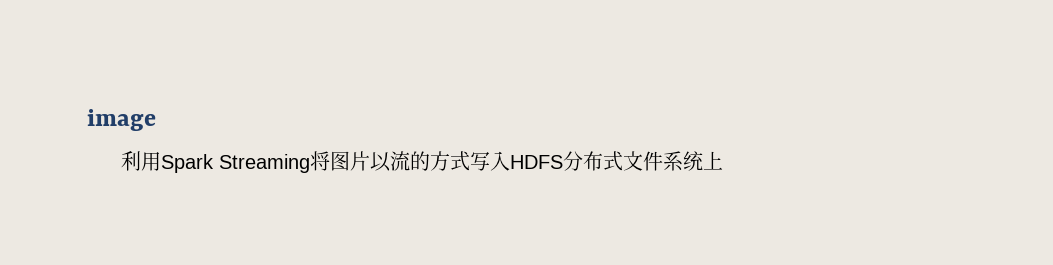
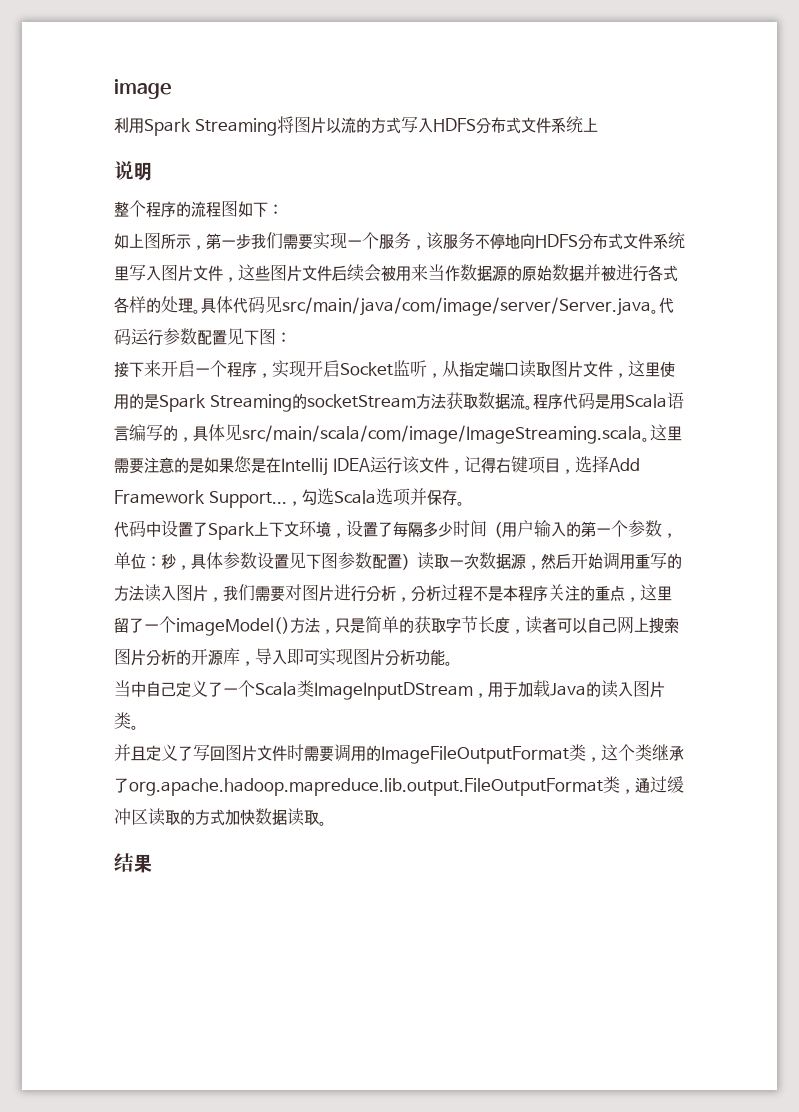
(723, 160) none -> [114,161,152,181] [114,200,283,217] [114,232,685,250] [114,264,678,282] [114,296,674,316] [114,328,291,346] [114,360,675,378] [114,392,684,412] [114,424,682,444] [114,455,640,476] [114,488,465,508] [114,520,677,540] [114,552,682,570] [114,584,672,602] [114,616,679,636] [114,648,453,666] [114,680,665,700] [114,712,139,730] [114,744,684,764] [114,776,684,796] [114,808,327,826] [114,853,152,873] // 说明 // 整个程序的流程图如下： // 如上图所示，第一步我们需要实现一个服务，该服务不停地向HDFS分布式文件系统里写入图片文件，这些图片文件后续会被用来当作数据源的原始数据并被进行各式各样的处理。具体代码见src/main/java/com/image/server/Server.java。代码运行参数配置见下图： // 接下来开启一个程序，实现开启Socket监听，从指定端口读取图片文件，这里使用的是Spark Streaming的socketStream方法获取数据流。程序代码是用Scala语言编写的，具体见src/main/scala/com/image/ImageStreaming.scala。这里需要注意的是如果您是在Intellij IDEA运行该文件，记得右键项目，选择Add Framework Support...，勾选Scala选项并保存。 // 代码中设置了Spark上下文环境，设置了每隔多少时间（用户输入的第一个参数，单位：秒，具体参数设置见下图参数配置）读取一次数据源，然后开始调用重写的方法读入图片，我们需要对图片进行分析，分析过程不是本程序关注的重点，这里留了一个imageModel()方法，只是简单的获取字节长度，读者可以自己网上搜索图片分析的开源库，导入即可实现图片分析功能。 // 当中自己定义了一个Scala类ImageInputDStream，用于加载Java的读入图片类。 // 并且定义了写回图片文件时需要调用的ImageFileOutputFormat类，这个类继承了org.apache.hadoop.mapreduce.lib.output.FileOutputFormat类，通过缓冲区读取的方式加快数据读取。 // 结果

